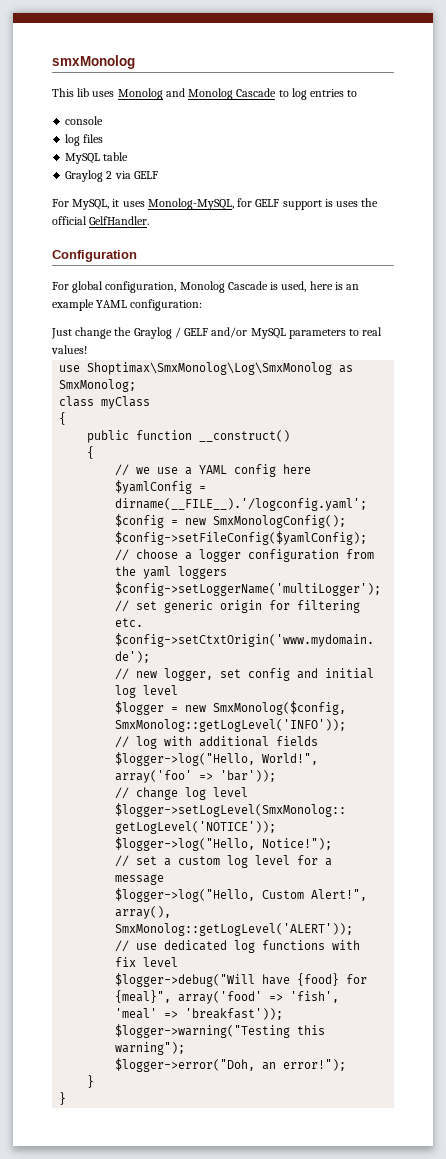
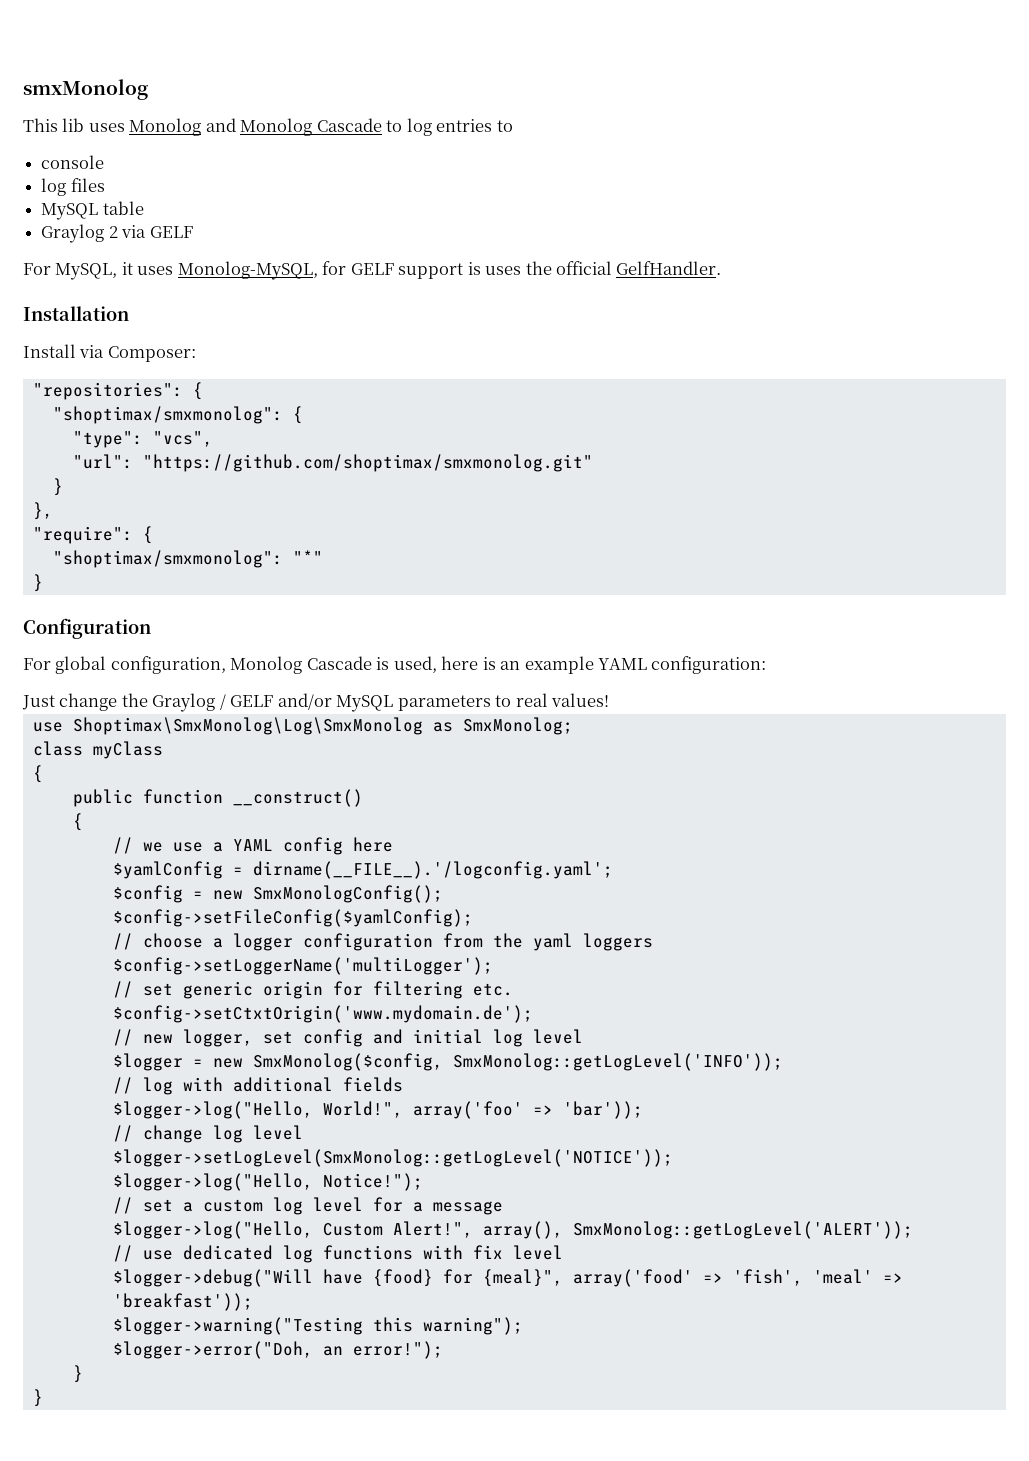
(150, 220) none -> [23,306,129,321] [23,344,196,362] [32,382,203,400] [52,406,303,424] [72,431,213,448] [72,454,593,472] [52,478,63,496] [32,502,53,520] [32,526,153,544] [52,550,323,568] [32,574,43,592] // Installation // Install via Composer: // "repositories": { // "shoptimax/smxmonolog": { // "type": "vcs", // "url": "https://github.com/shoptimax/smxmonolog.git" // } // }, // "require": { // "shoptimax/smxmonolog": "*" // }

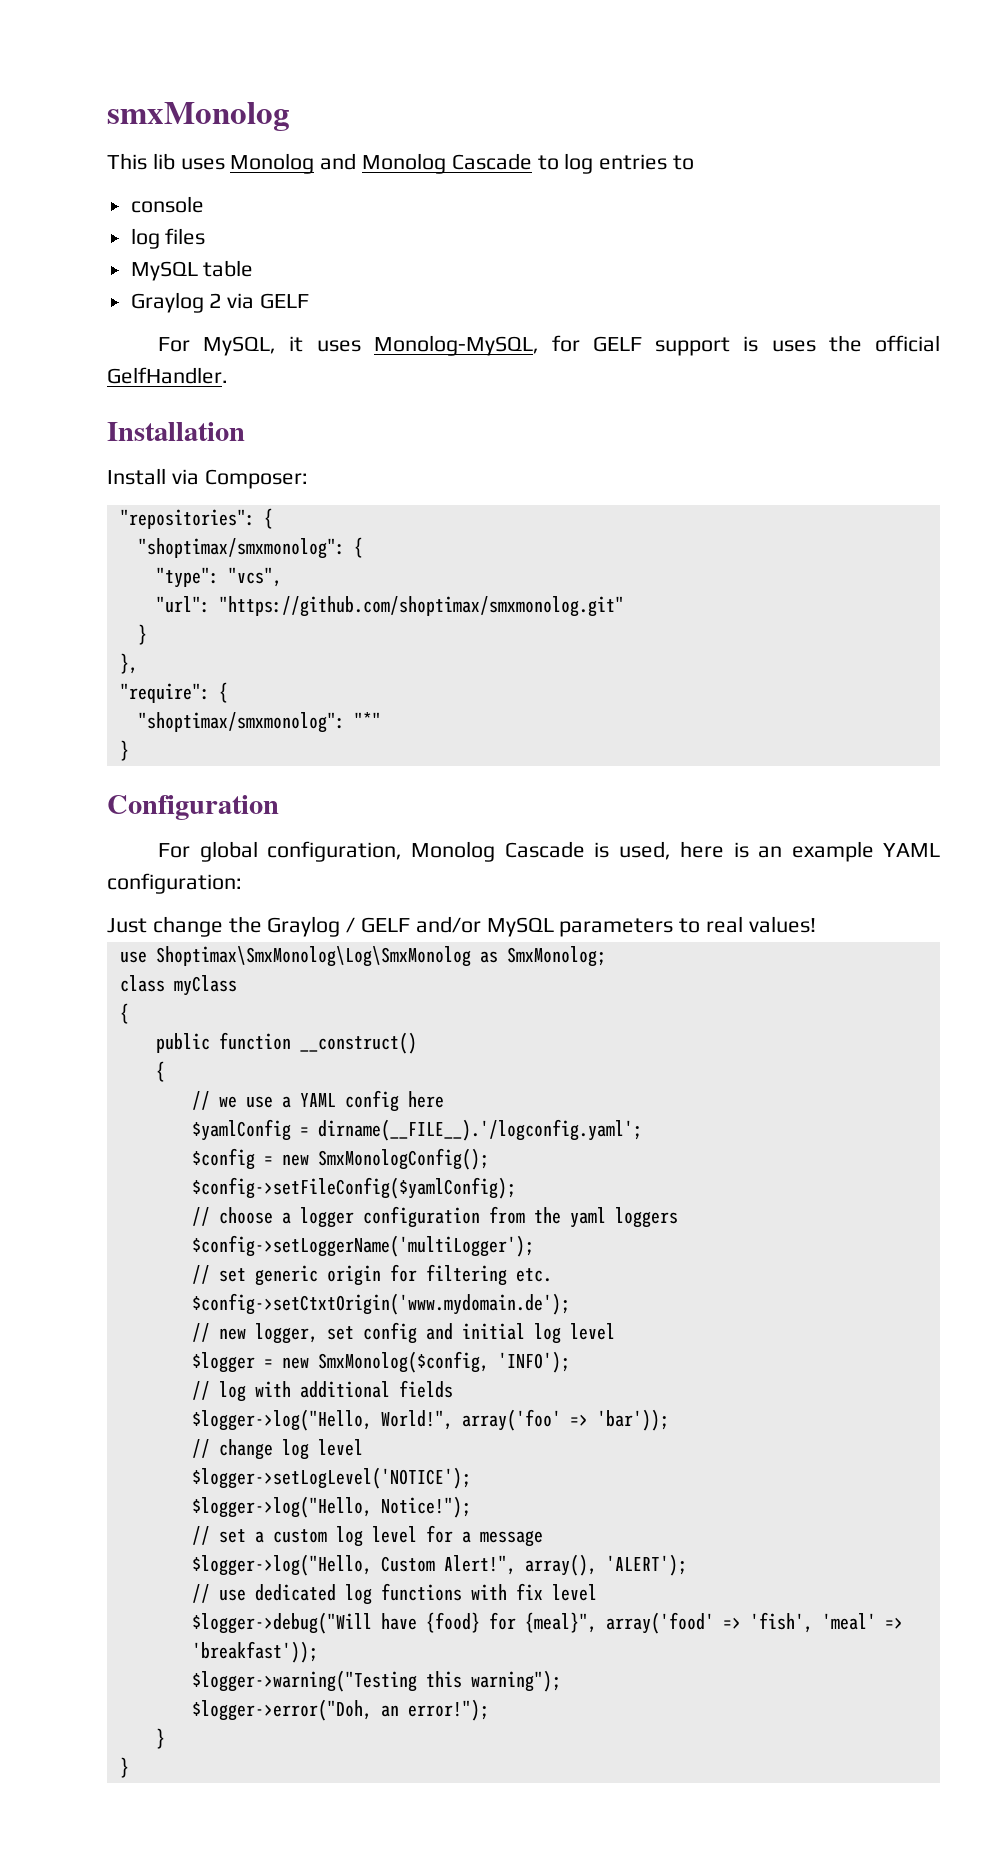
[452,1053,783,1071] SmxMonolog::getLogLevel('INFO')); -> [497,1351,570,1373] 'INFO');
[112,1149,673,1167] $logger->setLogLevel(SmxMonolog::getLogLevel('NOTICE')); -> [191,1467,471,1489] $logger->setLogLevel('NOTICE');
[572,1221,913,1239] SmxMonolog::getLogLevel('ALERT')); -> [605,1554,687,1576] 'ALERT');

